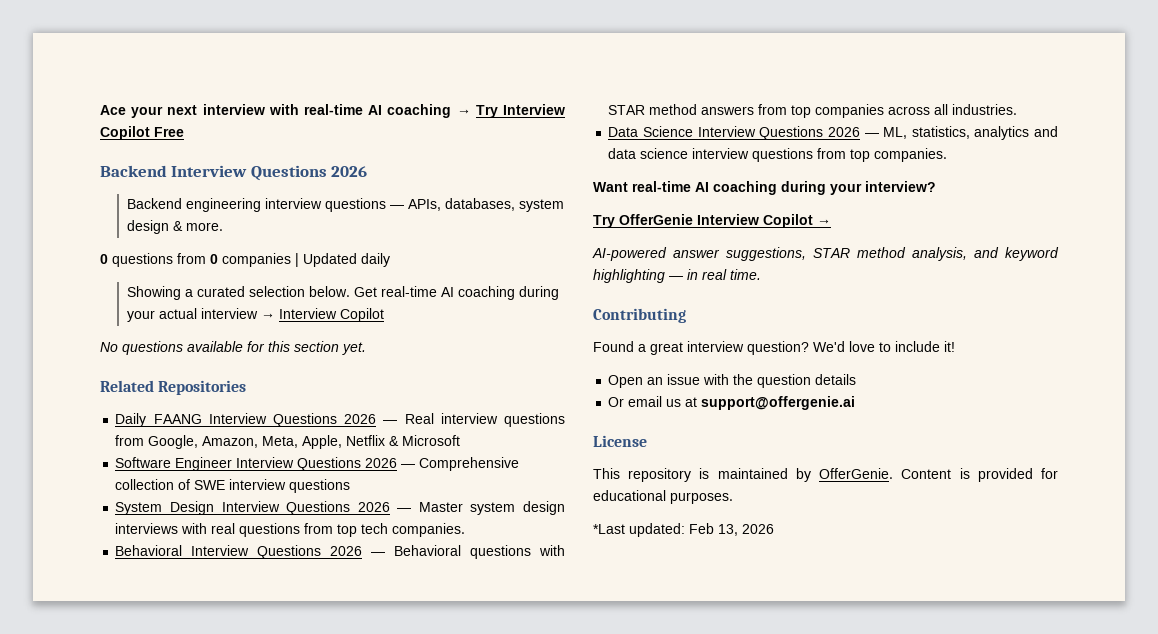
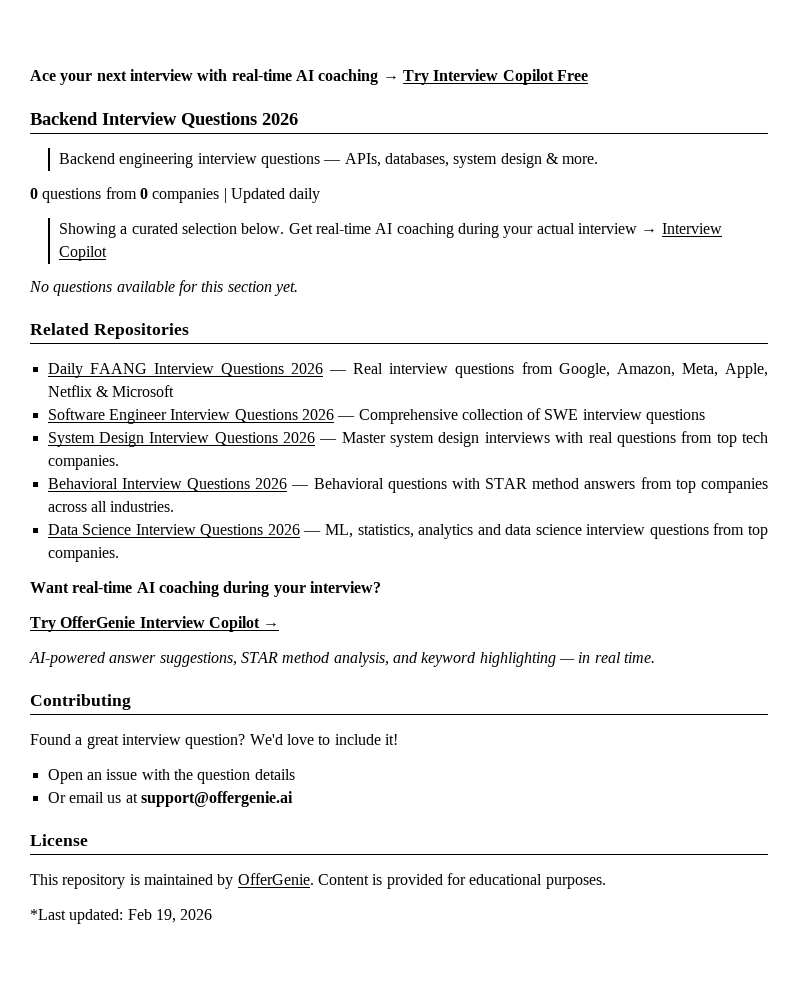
[718,524,738,536] 13, -> [155,909,176,923] 19,

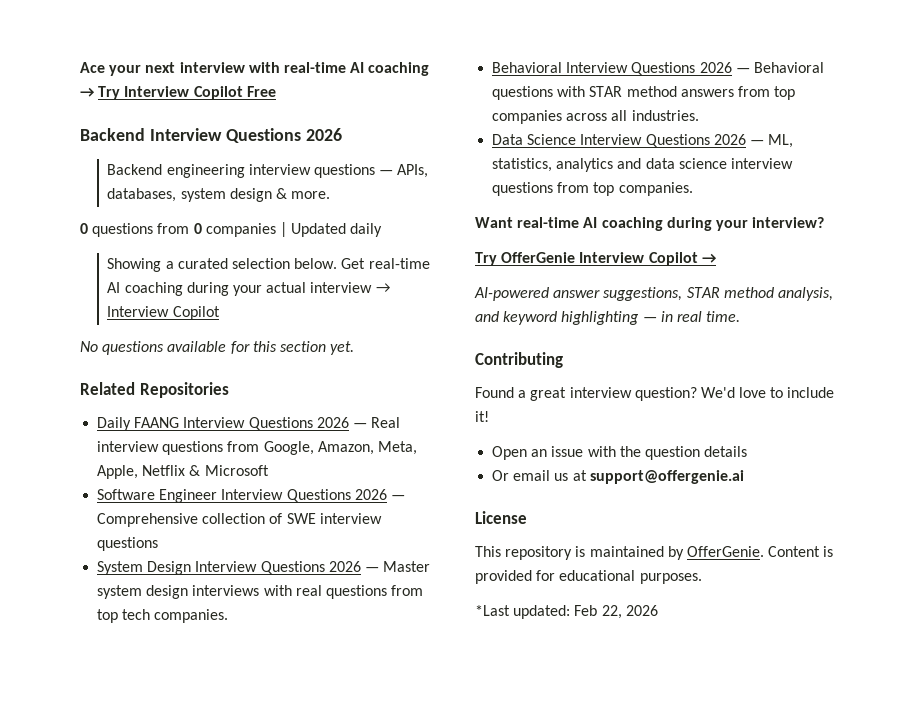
[155,909,176,923] 19, -> [601,605,622,619] 22,

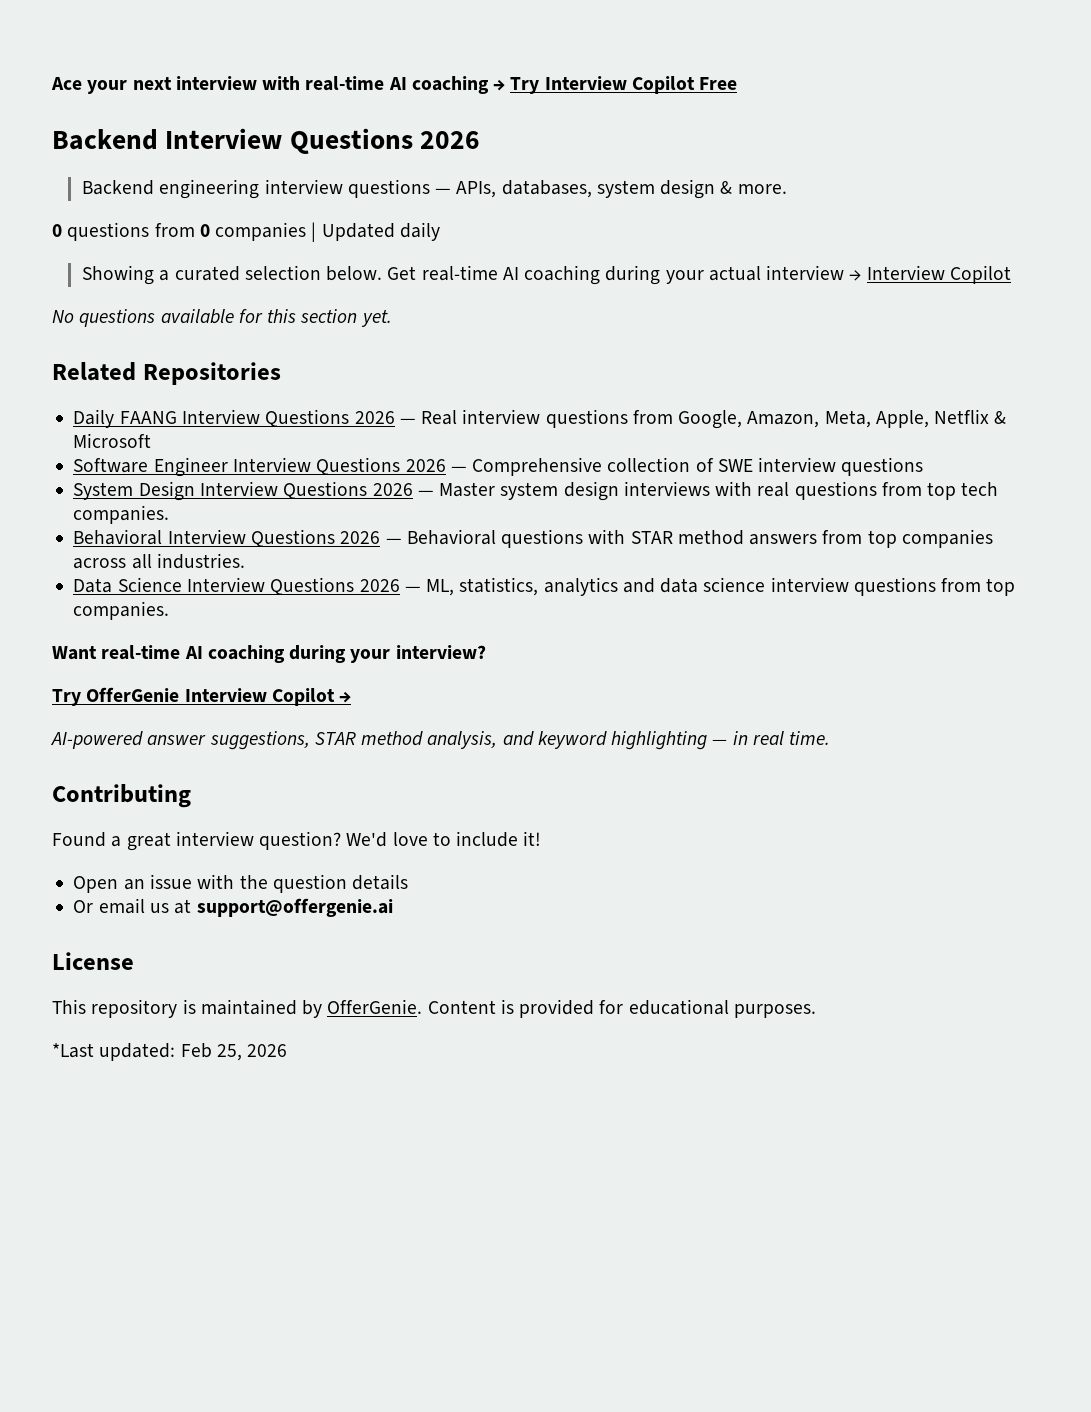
[601,605,622,619] 22, -> [216,1044,242,1061] 25,

